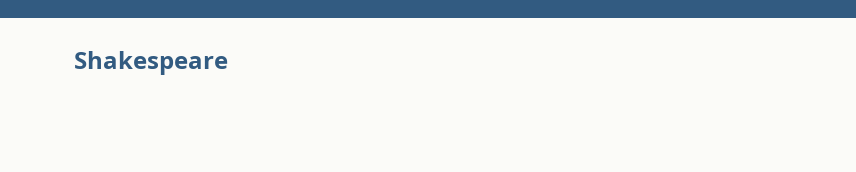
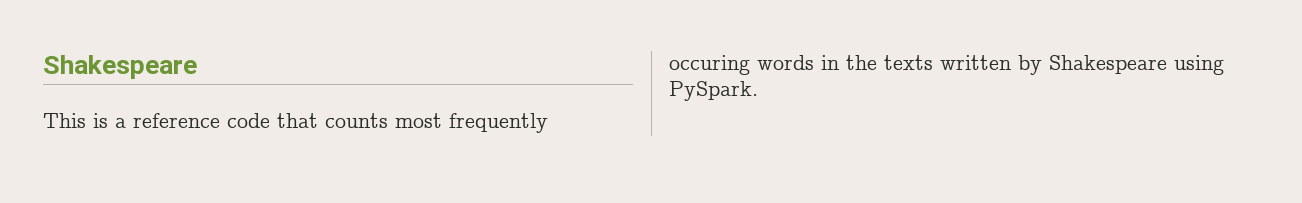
[74,51,228,75] Shakespeare -> [43,55,197,79] [43,113,548,133] [669,55,1224,75] [669,81,758,101] Shakespeare // This is a reference code that counts most frequently occuring words in the texts written by Shakespeare using PySpark.

